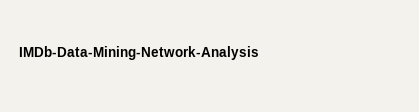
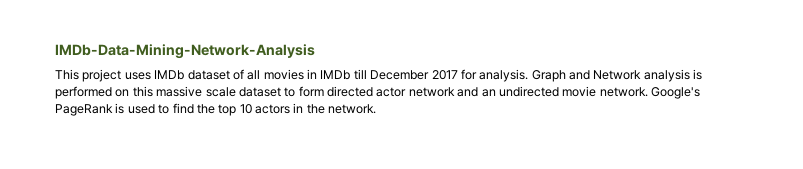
(259, 53) none -> [55,69,703,82] [55,86,700,99] [55,103,377,116] // This project uses IMDb dataset of all movies in IMDb till December 2017 for analysis. Graph and Network analysis is performed on this massive scale dataset to form directed actor network and an undirected movie network. Google's PageRank is used to find the top 10 actors in the network.

